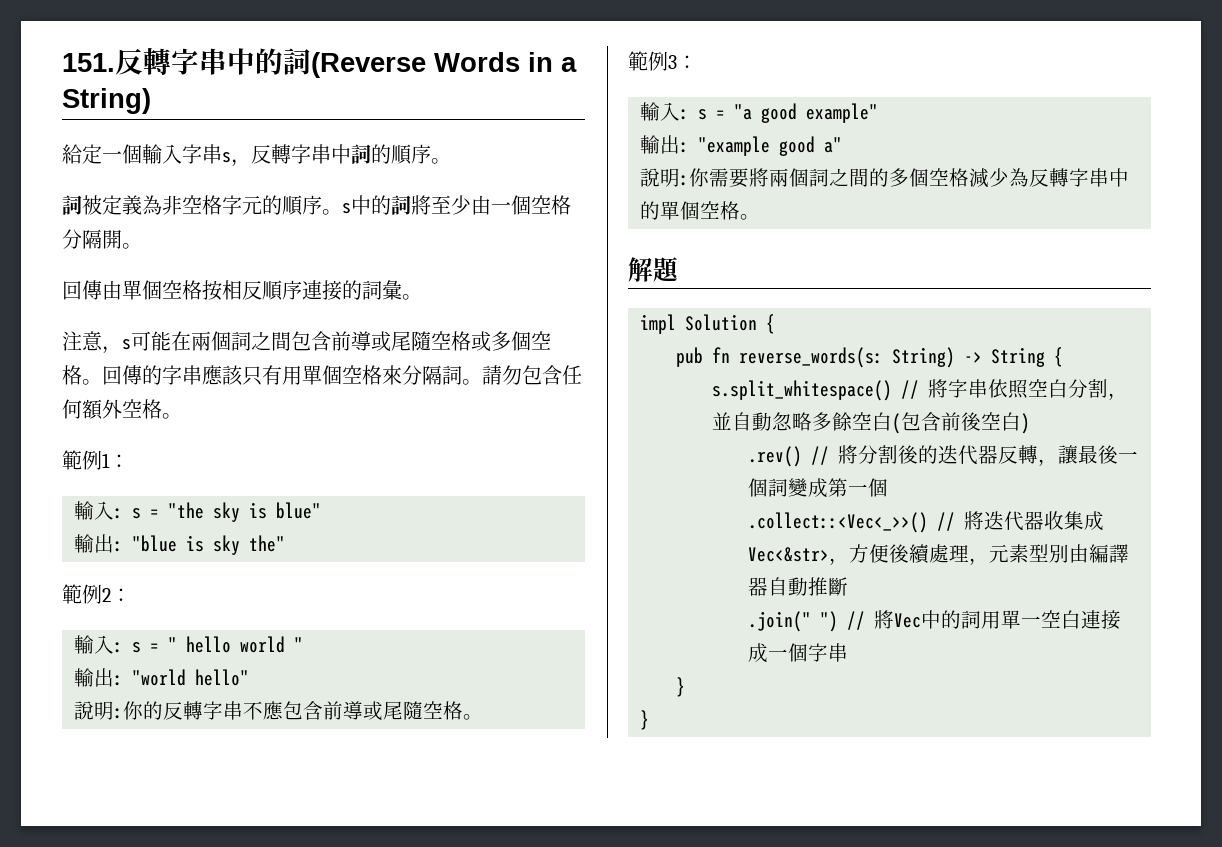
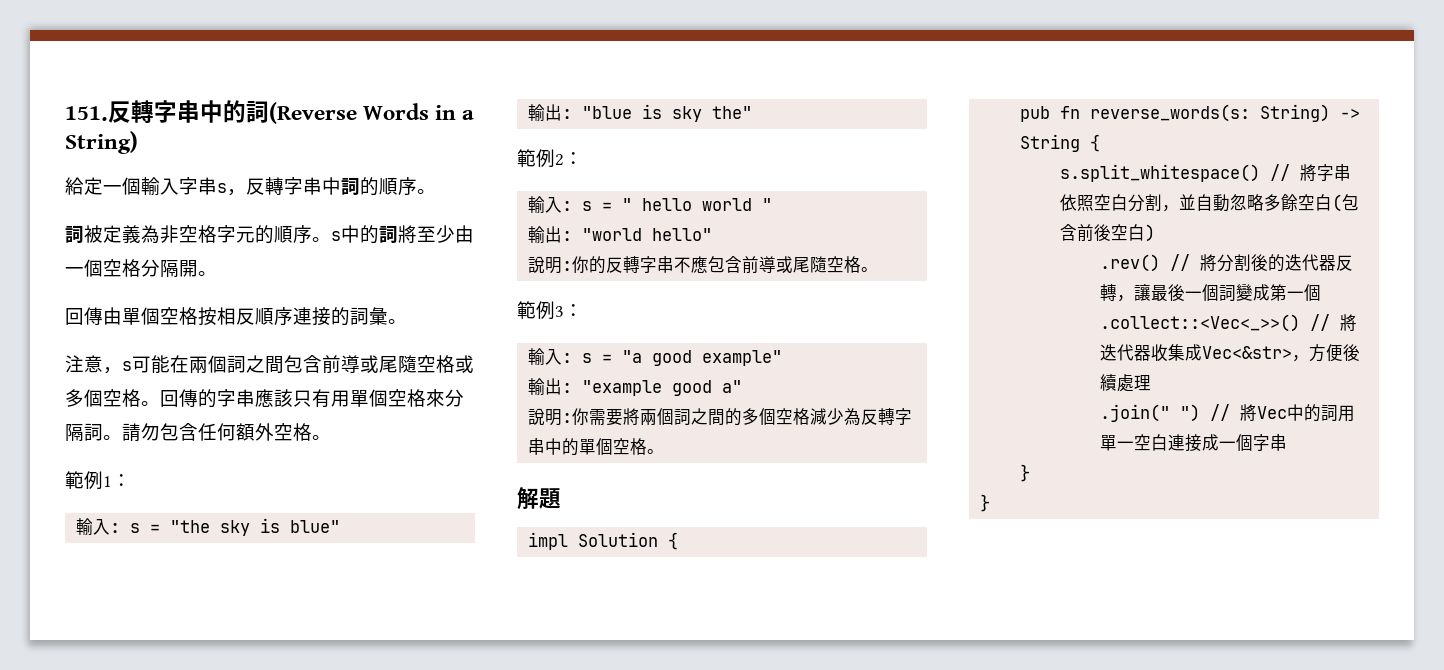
[969,544,1129,565] [748,577,848,596] ，元素型別由編譯器自動推斷 -> (1152, 383) none

